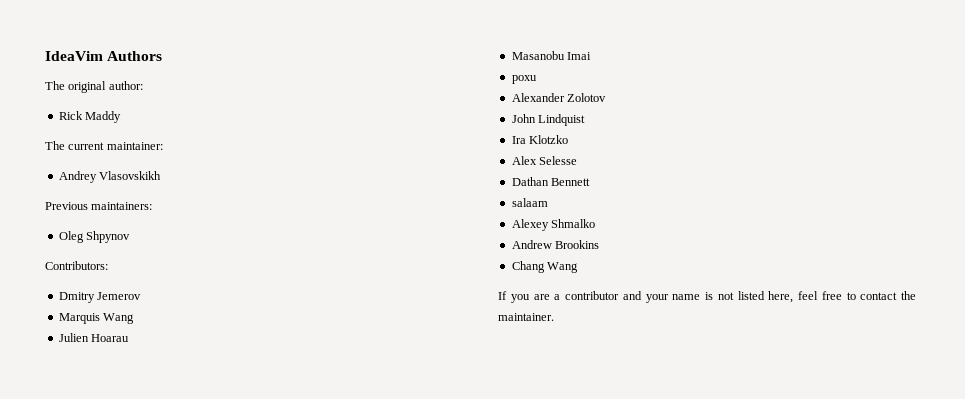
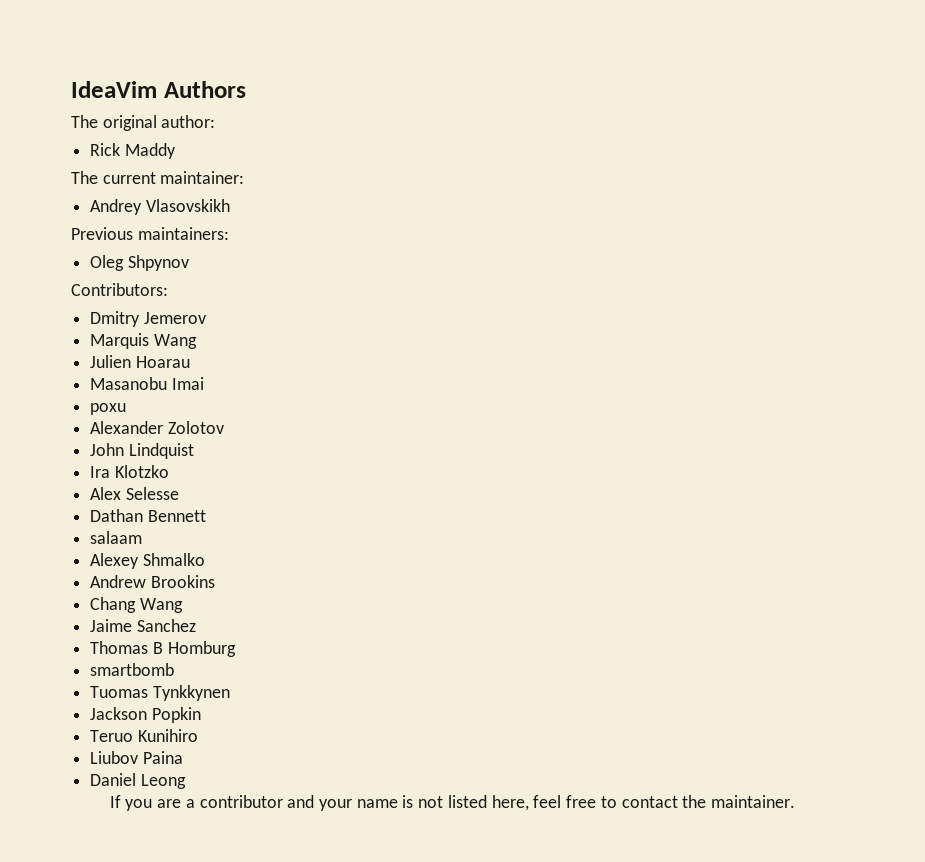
(579, 267) none -> [90,619,196,632] [90,641,236,657] [90,663,175,676] [90,685,230,701] [90,707,201,723] [90,729,198,742] [90,751,183,764] [90,773,186,789] // Jaime Sanchez // Thomas B Homburg // smartbomb // Tuomas Tynkkynen // Jackson Popkin // Teruo Kunihiro // Liubov Paina // Daniel Leong

